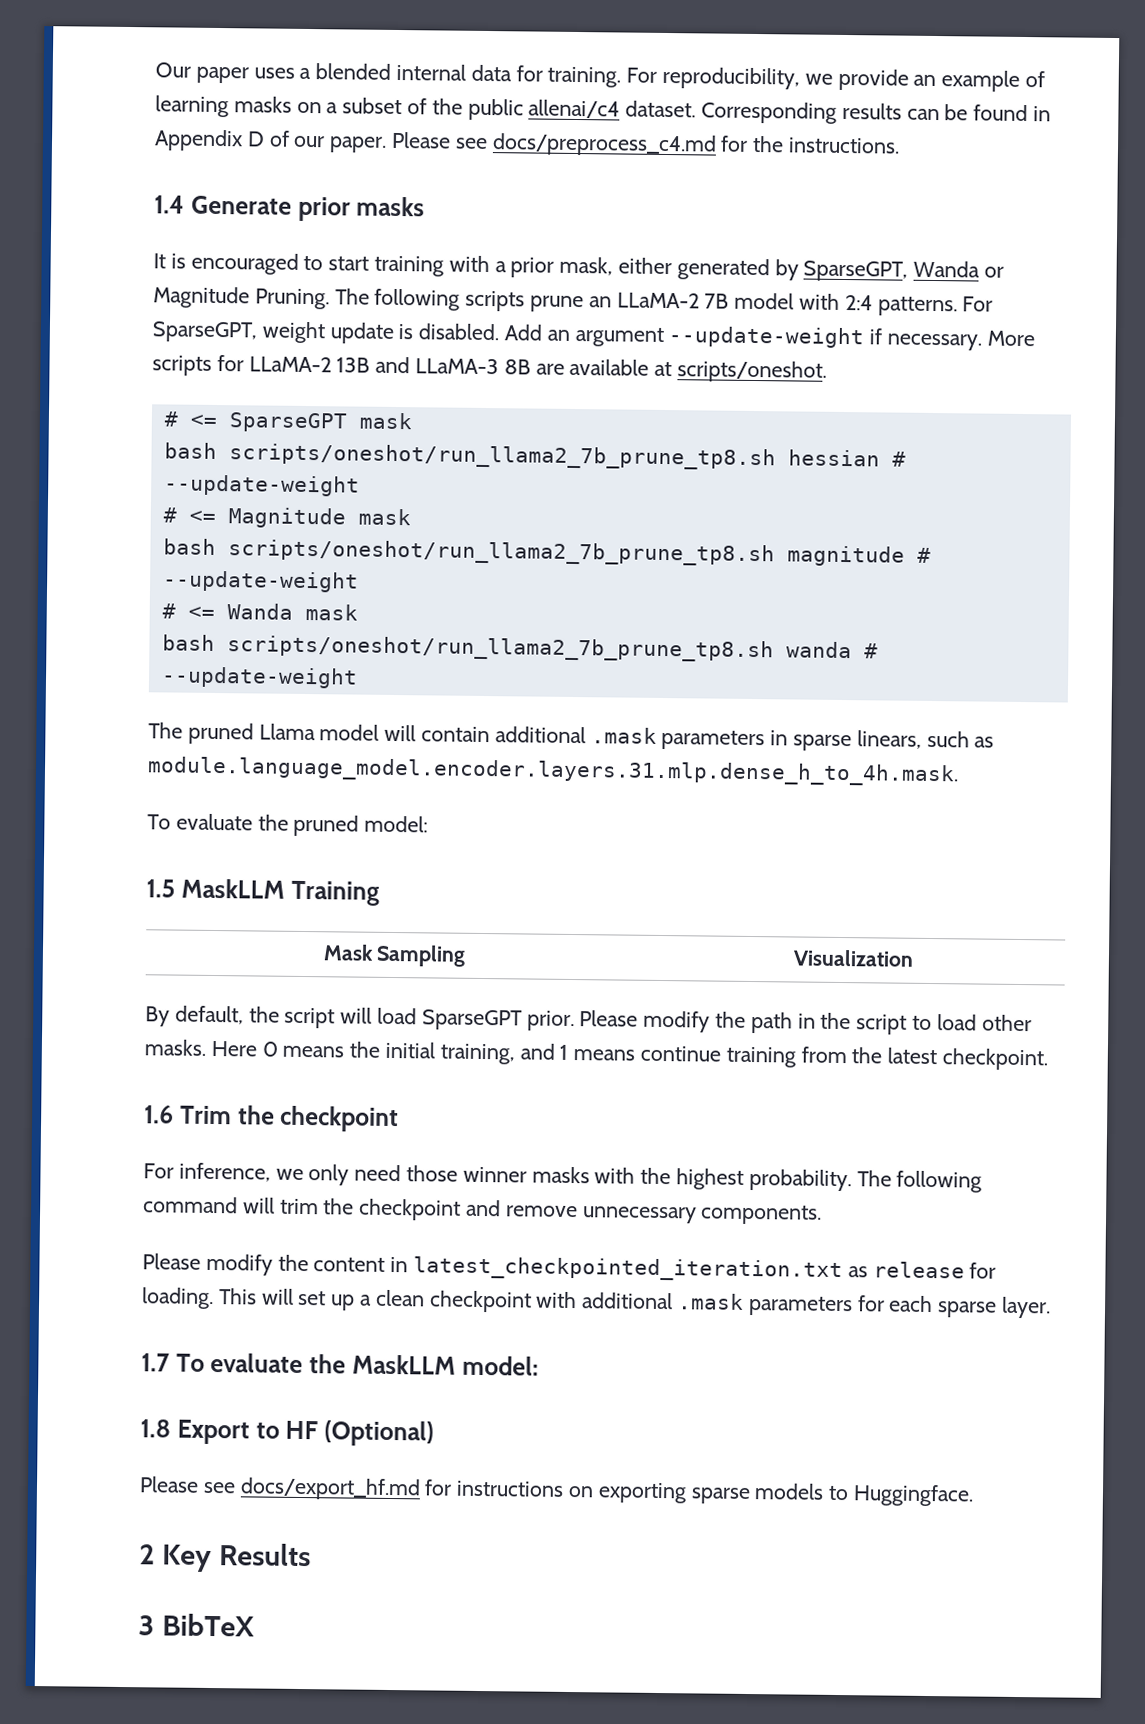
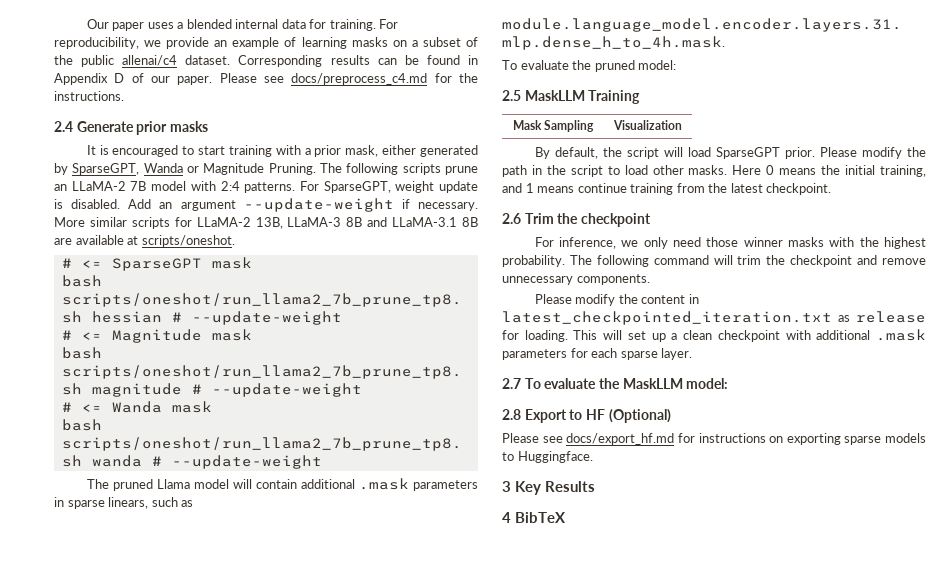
[154,195,185,214] 1.4 -> [54,121,73,132] 2.4
(1035, 338) none -> [89,217,127,227] similar
[336,356,500,375] 13B and LLaMA-3 -> [255,217,458,229] 13B, LLaMA-3 8B and LLaMA-3.1
[146,879,175,898] 1.5 -> [502,90,521,101] 2.5
[144,1105,174,1124] 1.6 -> [502,213,521,224] 2.6
[141,1353,170,1372] 1.7 -> [502,378,521,389] 2.7
[140,1419,171,1438] 1.8 -> [502,409,521,420] 2.8
[139,1544,155,1565] 2 -> [502,481,511,492] 3
[138,1615,155,1636] 3 -> [502,512,511,523] 4

